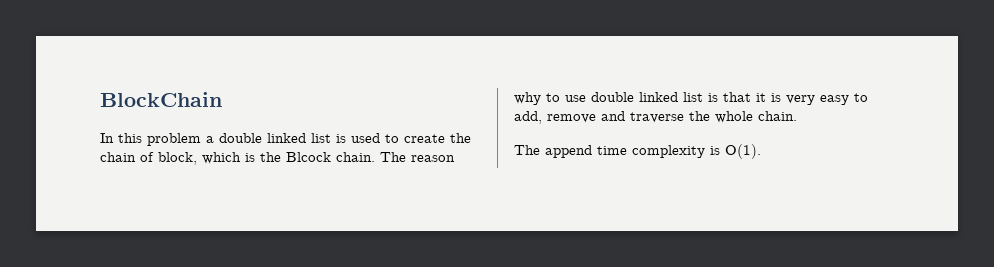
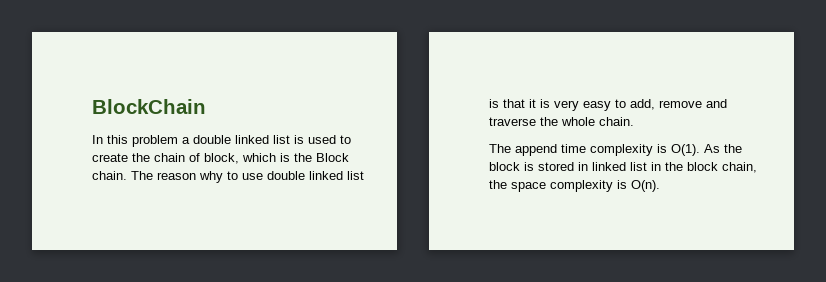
[286,152,331,162] Blcock -> [316,153,349,162] Block
(761, 151) none -> [704,144,742,153] [489,162,757,173] [489,180,660,192] As the block is stored in linked list in the block chain, the space complexity is O(n).

